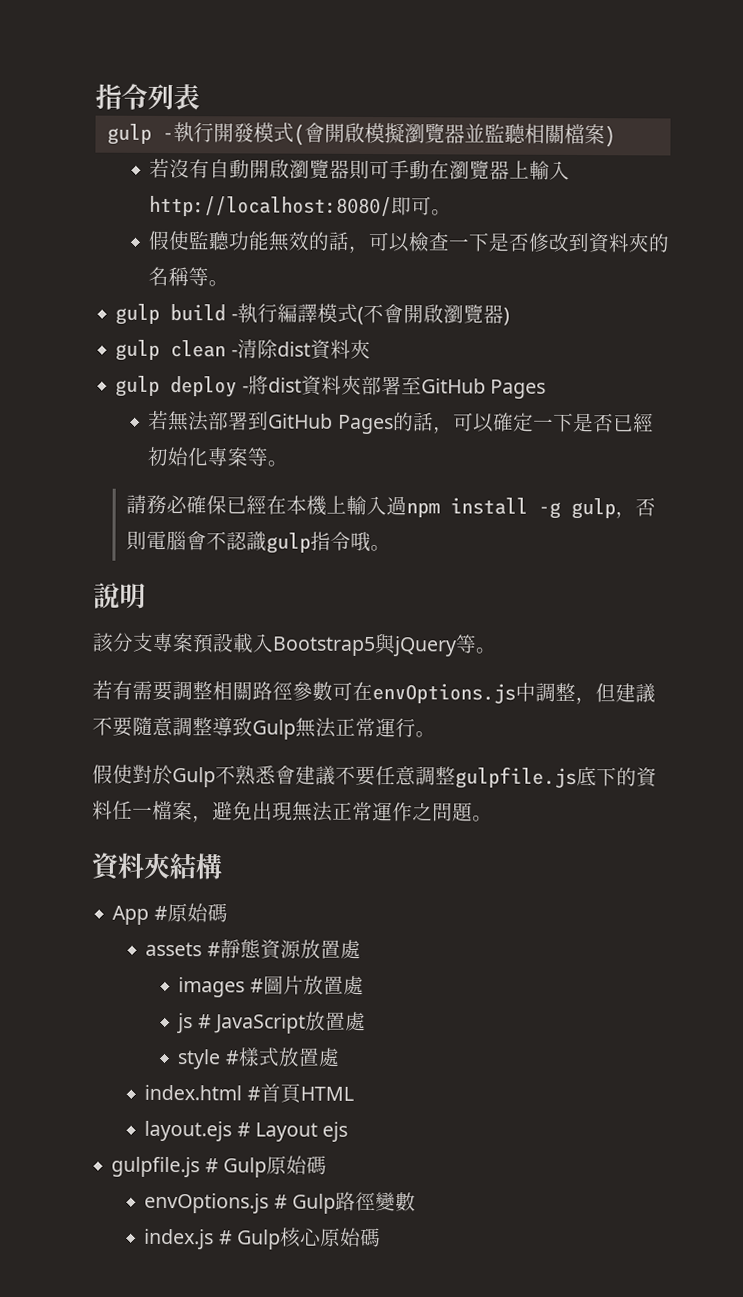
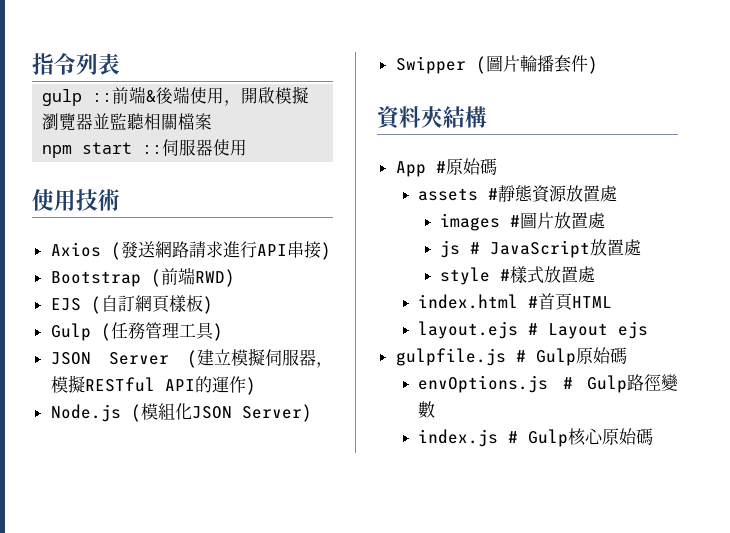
[161,122,325,146] -執行開發模式(會 -> [92,86,242,106] ::前端&後端使用，
[603,125,616,148] [149,158,571,180] [149,195,453,218] [148,230,671,254] [148,266,230,287] [115,303,510,326] [115,339,371,361] [115,375,546,399] [148,410,654,435] [147,446,289,467] [125,494,656,520] [125,530,391,554] [93,582,146,609] [92,632,497,657] [92,680,656,705] [92,716,436,740] [92,764,658,790] [92,800,493,823] ) // 若沒有自動開啟瀏覽器則可手動在瀏覽器上輸入http://localhost:8080/即可。 // 假使監聽功能無效的話，可以檢查一下是否修改到資料夾的名稱等。 // gulp build -執行編譯模式(不會開啟瀏覽器) // gulp clean -清除dist資料夾 // gulp deploy -將dist資料夾部署至GitHub Pages // 若無法部署到GitHub Pages的話，可以確定一下是否已經初始化專案等。 // 請務必確保已經在本機上輸入過npm install -g gulp，否則電腦會不認識gulp指令哦。 // 說明 // 該分支專案預設載入Bootstrap5與jQuery等。 // 若有需要調整相關路徑參數可在envOptions.js中調整，但建議不要隨意調整導致Gulp無法正常運行。 // 假使對於Gulp不熟悉會建議不要任意調整gulpfile.js底下的資料任一檔案，避免出現無法正常運作之問題。 -> [42,139,248,158] [32,189,120,211] [50,241,331,260] [50,267,235,287] [50,295,213,314] [50,322,223,341] [50,348,333,368] [50,375,256,395] [50,403,312,422] [395,55,598,74] // npm start ::伺服器使用 // 使用技術 // Axios (發送網路請求進行API串接) // Bootstrap (前端RWD) // EJS (自訂網頁樣板) // Gulp (任務管理工具) // JSON Server (建立模擬伺服器，模擬RESTful API的運作) // Node.js (模組化JSON Server) // Swipper (圖片輪播套件)

